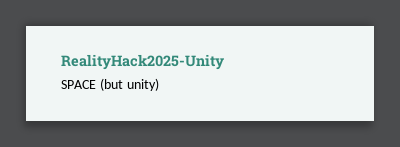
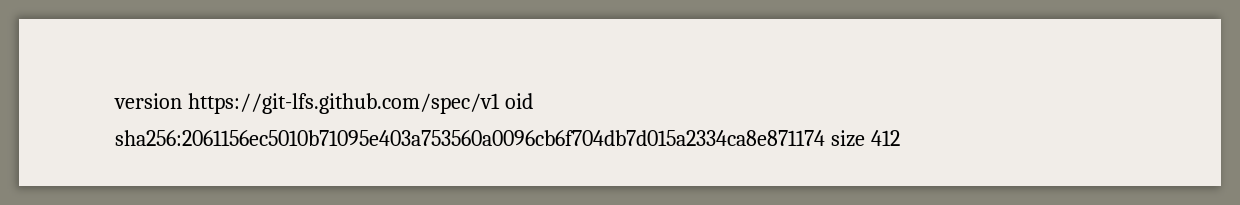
[61,54,224,70] [61,78,159,91] RealityHack2025-Unity // SPACE (but unity) -> [114,93,533,114] [115,130,900,147] version https://git-lfs.github.com/spec/v1 oid sha256:2061156ec5010b71095e403a753560a0096cb6f704db7d015a2334ca8e871174 size 412

